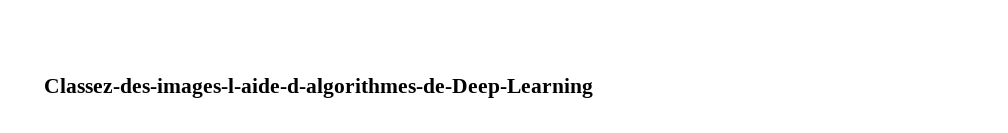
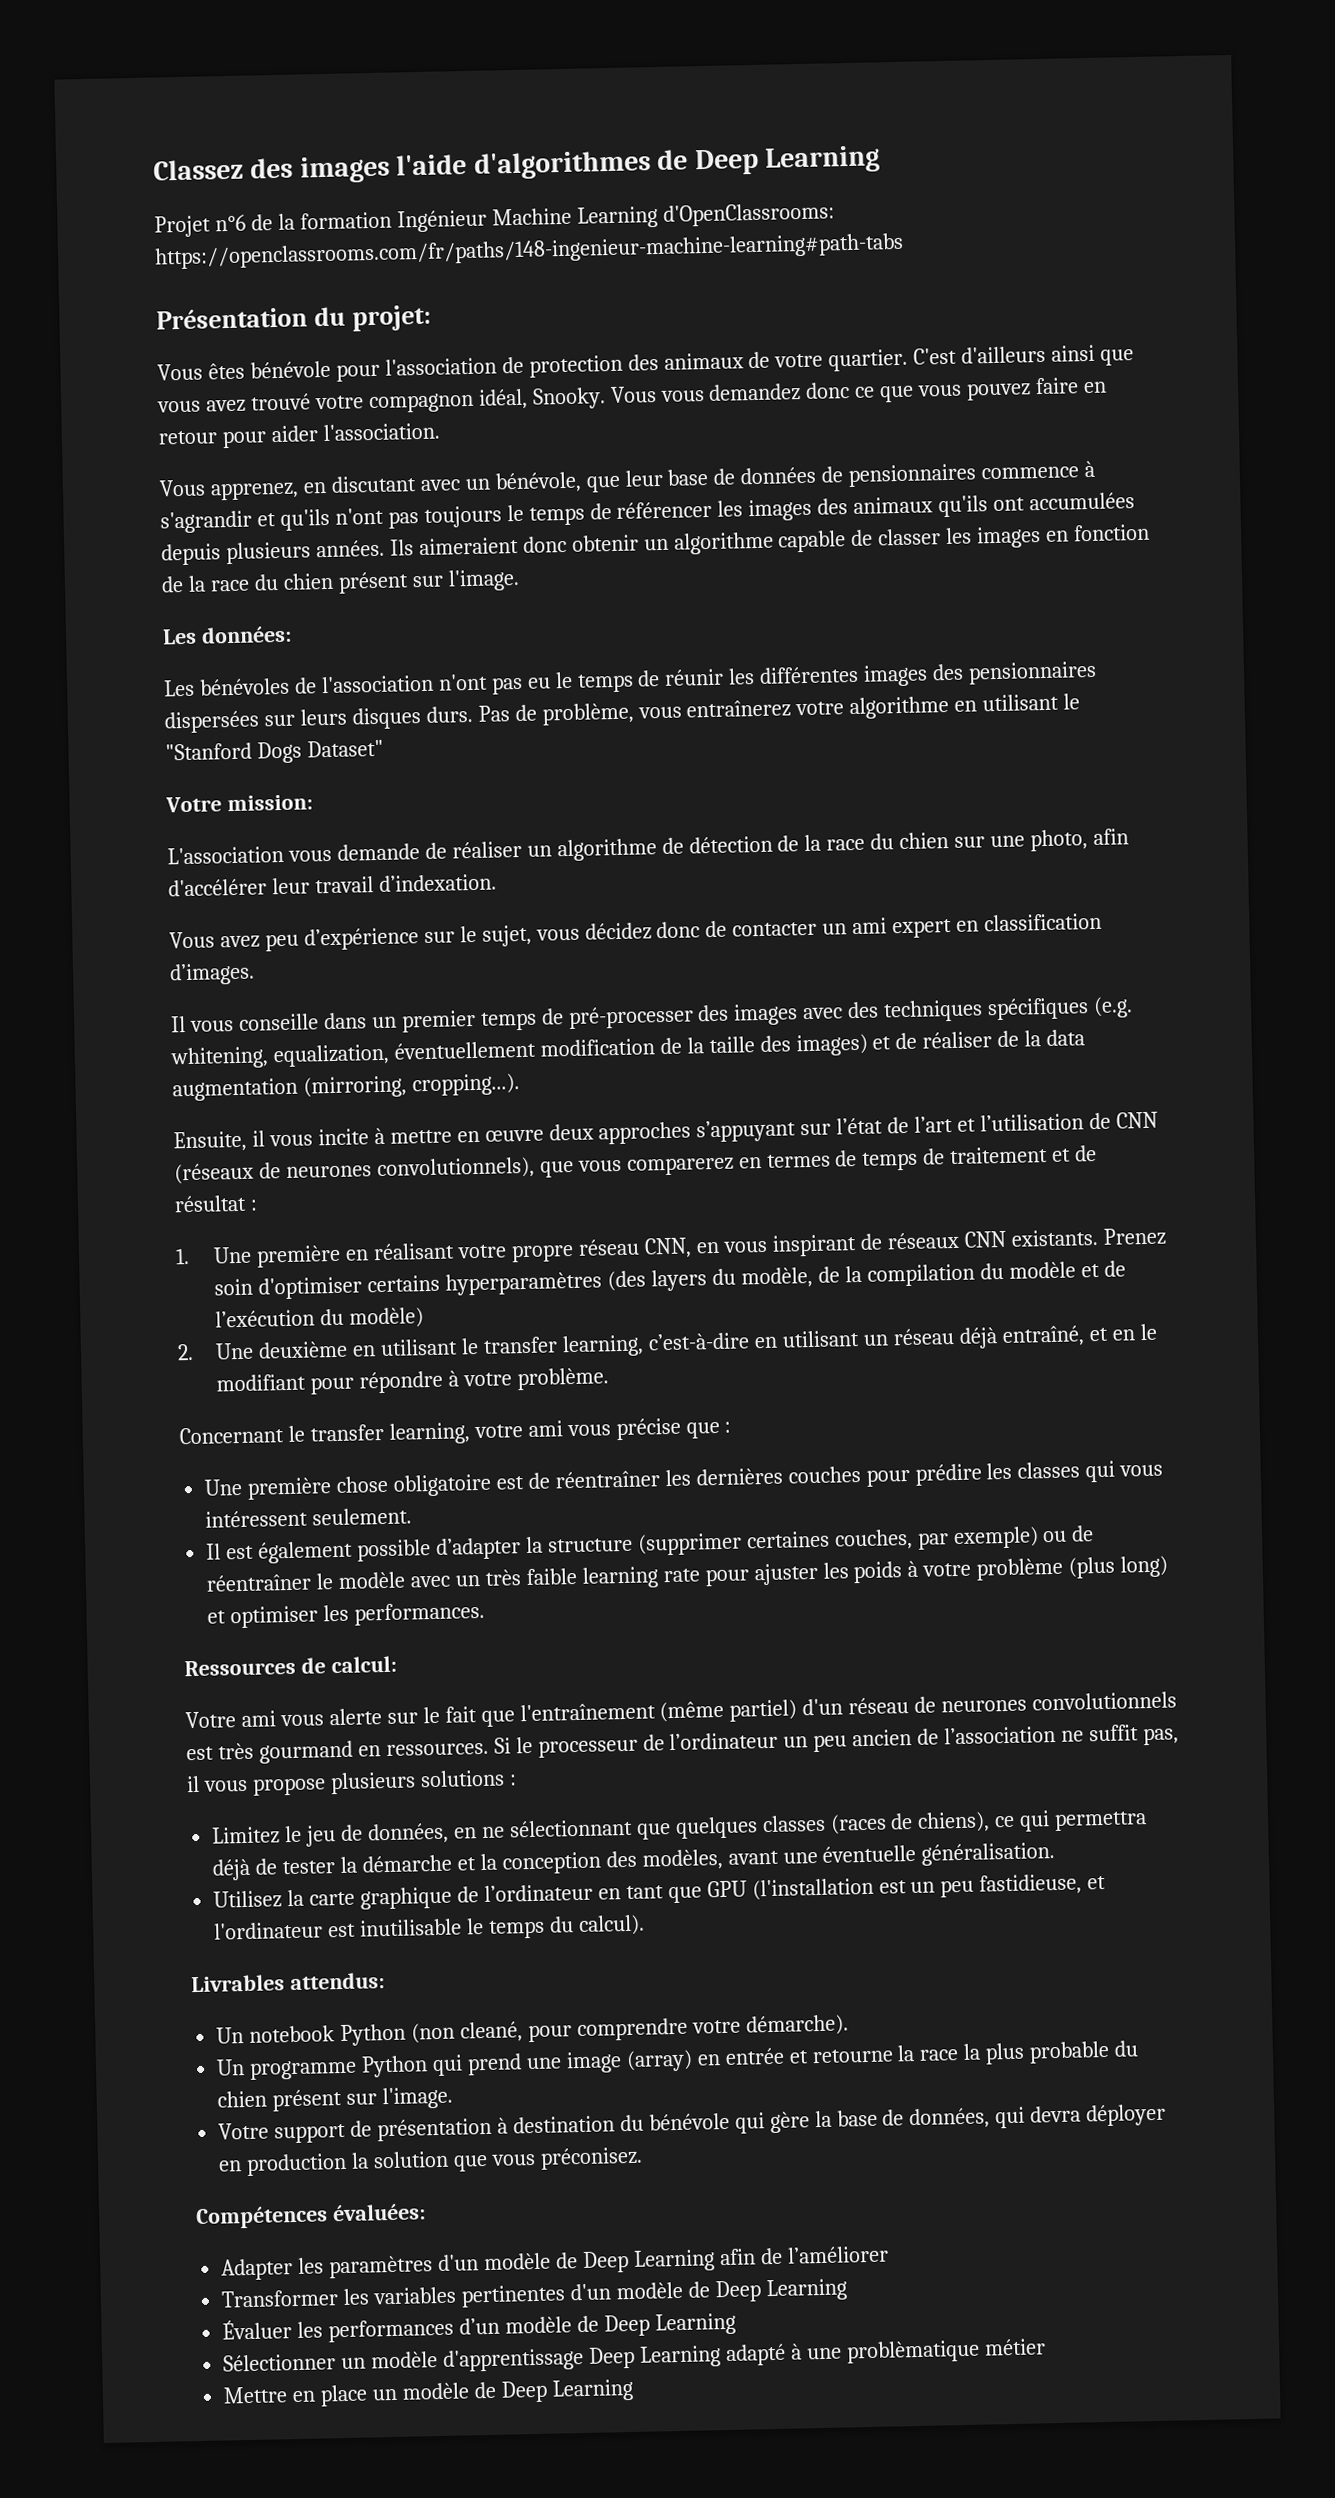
[44,78,593,98] Classez-des-images-l-aide-d-algorithmes-de-Deep-Learning -> [153,145,880,184] [154,202,835,238] [154,232,904,270] [156,304,431,332] [157,344,1135,382] [157,377,1108,414] [158,422,440,449] [159,460,1096,501] [160,492,1136,534] [161,523,1151,566] [161,568,520,594] [162,625,292,645] [163,660,1098,697] [164,693,1081,734] [165,739,384,764] [165,794,313,813] [167,828,1129,865] [168,873,497,897] [169,912,1103,952] [169,962,255,986] [171,996,1134,1033] [170,1029,1086,1070] [172,1073,520,1102] [173,1111,1158,1153] [174,1144,1098,1185] [174,1194,258,1213] [175,1227,1167,1268] [214,1260,1126,1300] [215,1307,425,1329] [177,1323,1158,1361] [216,1367,610,1395] [179,1417,732,1445] [204,1460,1164,1500] [205,1507,413,1528] [206,1525,1095,1564] [206,1555,1169,1592] [207,1601,486,1629] [184,1655,397,1677] [185,1691,1178,1729] [186,1724,1179,1764] [186,1769,517,1796] [212,1810,1148,1847] [212,1842,1056,1881] [213,1873,1107,1910] [214,1914,645,1940] [191,1972,385,1993] [216,2014,849,2047] [216,2040,1140,2080] [217,2086,454,2112] [218,2103,1167,2144] [218,2146,643,2177] [195,2203,426,2230] [221,2245,889,2281] [221,2278,848,2308] [222,2312,736,2343] [223,2338,1046,2372] [223,2378,634,2407] Classez des images l'aide d'algorithmes de Deep Learning // Projet n°6 de la formation Ingénieur Machine Learning d'OpenClassrooms: https://openclassrooms.com/fr/paths/148-ingenieur-machine-learning#path-tabs // Présentation du projet: // Vous êtes bénévole pour l'association de protection des animaux de votre quartier. C'est d'ailleurs ainsi que vous avez trouvé votre compagnon idéal, Snooky. Vous vous demandez donc ce que vous pouvez faire en retour pour aider l'association. // Vous apprenez, en discutant avec un bénévole, que leur base de données de pensionnaires commence à s'agrandir et qu'ils n'ont pas toujours le temps de référencer les images des animaux qu'ils ont accumulées depuis plusieurs années. Ils aimeraient donc obtenir un algorithme capable de classer les images en fonction de la race du chien présent sur l'image. // Les données: // Les bénévoles de l'association n'ont pas eu le temps de réunir les différentes images des pensionnaires dispersées sur leurs disques durs. Pas de problème, vous entraînerez votre algorithme en utilisant le "Stanford Dogs Dataset" // Votre mission: // L'association vous demande de réaliser un algorithme de détection de la race du chien sur une photo, afin d'accélérer leur travail d’indexation. // Vous avez peu d’expérience sur le sujet, vous décidez donc de contacter un ami expert en classification d’images. // Il vous conseille dans un premier temps de pré-processer des images avec des techniques spécifiques (e.g. whitening, equalization, éventuellement modification de la taille des images) et de réaliser de la data augmentation (mirroring, cropping...). // Ensuite, il vous incite à mettre en œuvre deux approches s’appuyant sur l’état de l’art et l’utilisation de CNN (réseaux de neurones convolutionnels), que vous comparerez en termes de temps de traitement et de résultat : // 1. Une première en réalisant votre propre réseau CNN, en vous inspirant de réseaux CNN existants. Prenez soin d'optimiser certains hyperparamètres (des layers du modèle, de la compilation du modèle et de l’exécution du modèle) // 2. Une deuxième en utilisant le transfer learning, c’est-à-dire en utilisant un réseau déjà entraîné, et en le modifiant pour répondre à votre problème. // Concernant le transfer learning, votre ami vous précise que : // Une première chose obligatoire est de réentraîner les dernières couches pour prédire les classes qui vous intéressent seulement. // Il est également possible d’adapter la structure (supprimer certaines couches, par exemple) ou de réentraîner le modèle avec un très faible learning rate pour ajuster les poids à votre problème (plus long) et optimiser les performances. // Ressources de calcul: // Votre ami vous alerte sur le fait que l'entraînement (même partiel) d'un réseau de neurones convolutionnels est très gourmand en ressources. Si le processeur de l’ordinateur un peu ancien de l’association ne suffit pas, il vous propose plusieurs solutions : // Limitez le jeu de données, en ne sélectionnant que quelques classes (races de chiens), ce qui permettra déjà de tester la démarche et la conception des modèles, avant une éventuelle généralisation. // Utilisez la carte graphique de l’ordinateur en tant que GPU (l'installation est un peu fastidieuse, et l'ordinateur est inutilisable le temps du calcul). // Livrables attendus: // Un notebook Python (non cleané, pour comprendre votre démarche). // Un programme Python qui prend une image (array) en entrée et retourne la race la plus probable du chien présent sur l'image. // Votre support de présentation à destination du bénévole qui gère la base de données, qui devra déployer en production la solution que vous préconisez. // Compétences évaluées: // Adapter les paramètres d'un modèle de Deep Learning afin de l’améliorer // Transformer les variables pertinentes d'un modèle de Deep Learning // Évaluer les performances d’un modèle de Deep Learning // Sélectionner un modèle d'apprentissage Deep Learning adapté à une problèmatique métier // Mettre en place un modèle de Deep Learning

